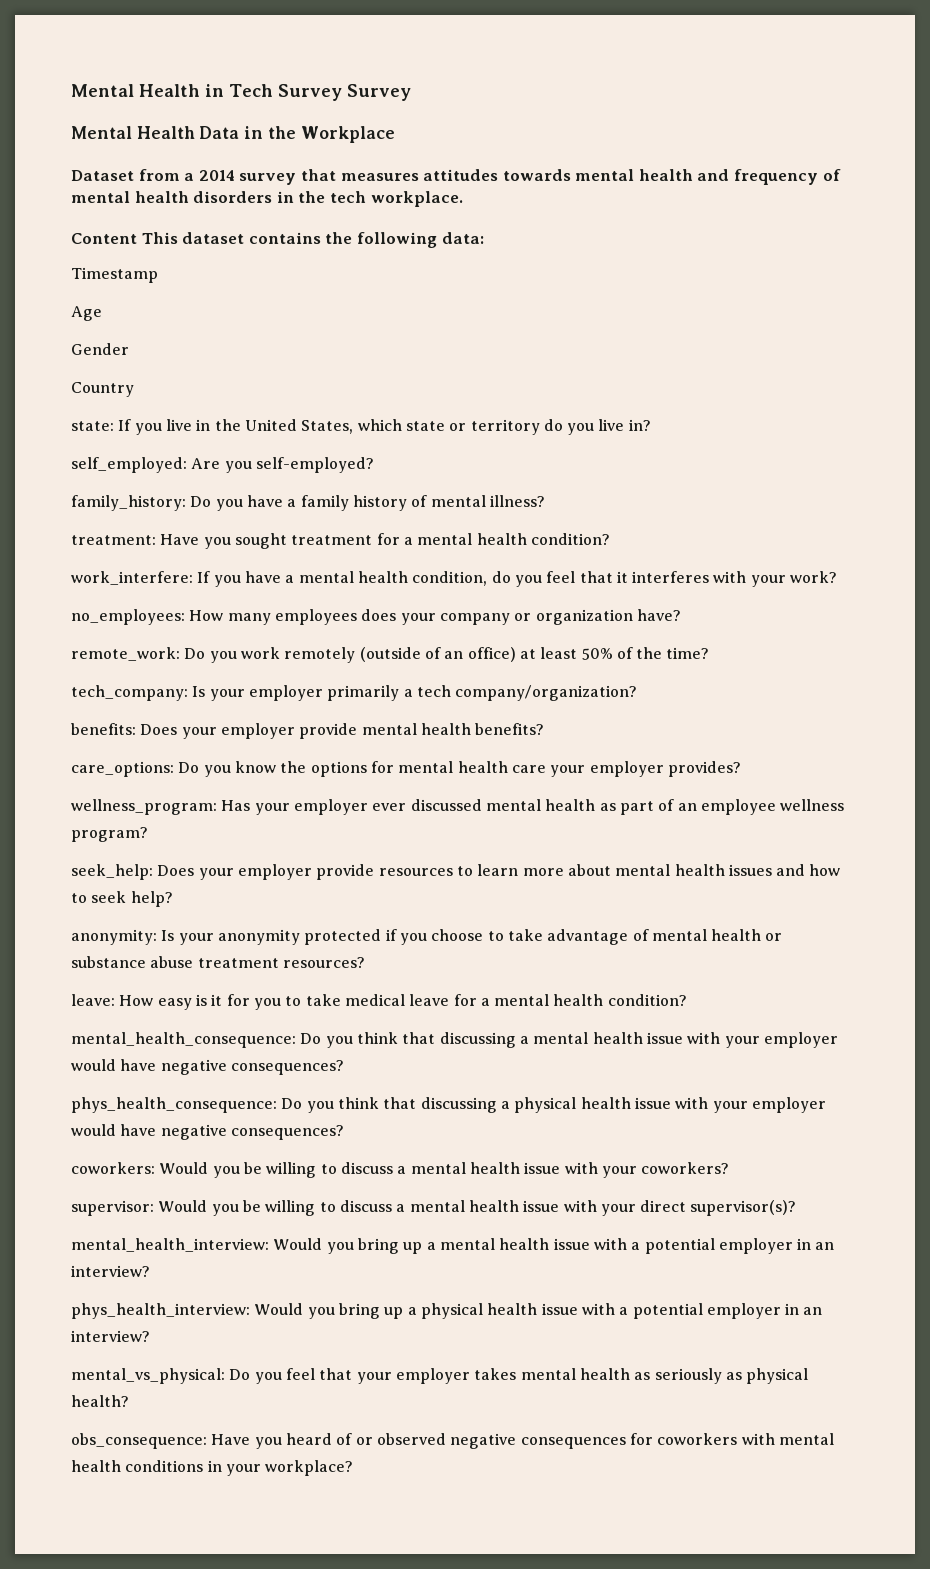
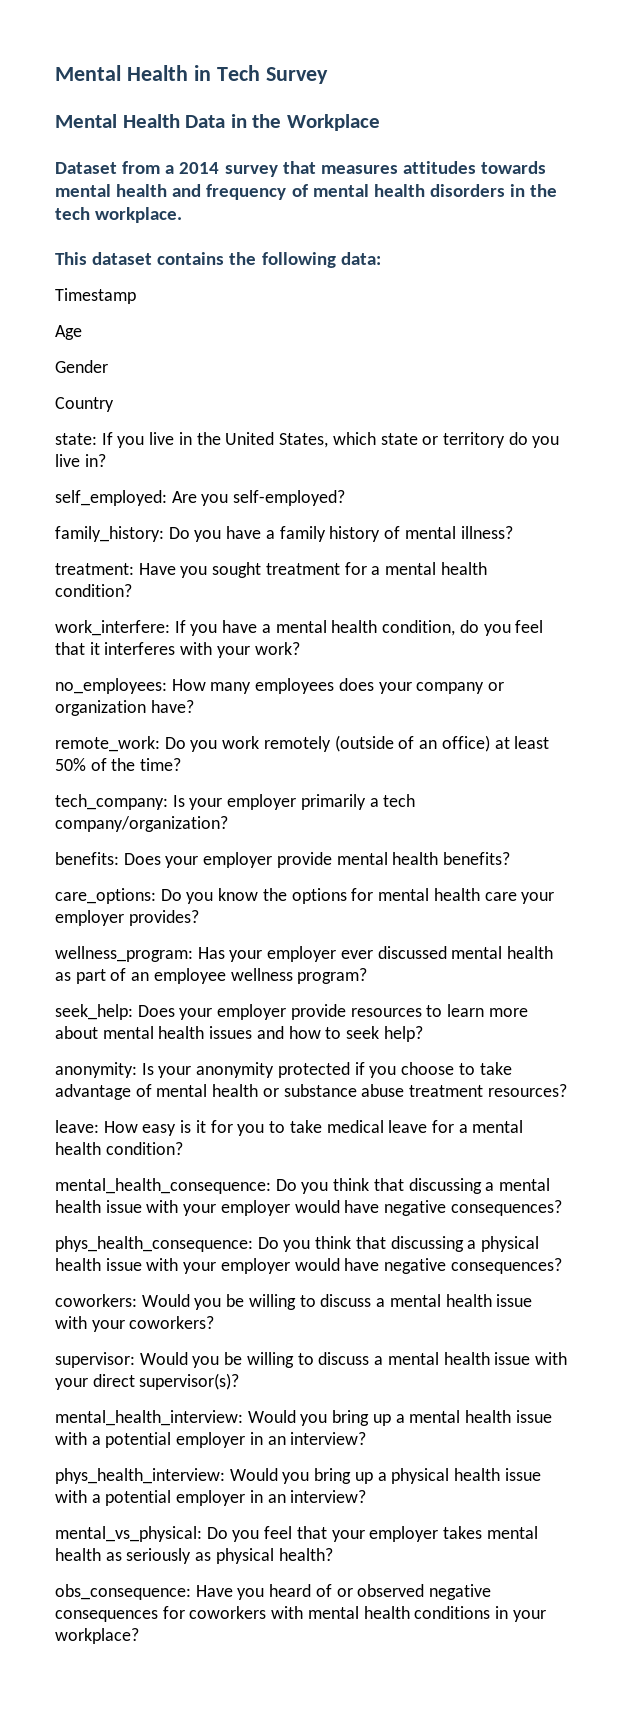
[346,84,411,101] Survey -> (328, 75) none
[71,233,137,244] Content -> (183, 215) none

